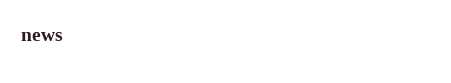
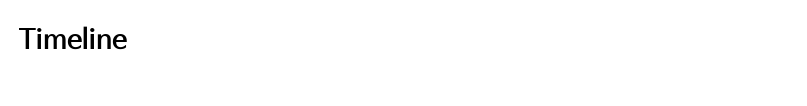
[21,32,63,41] news -> [19,26,127,50] Timeline

